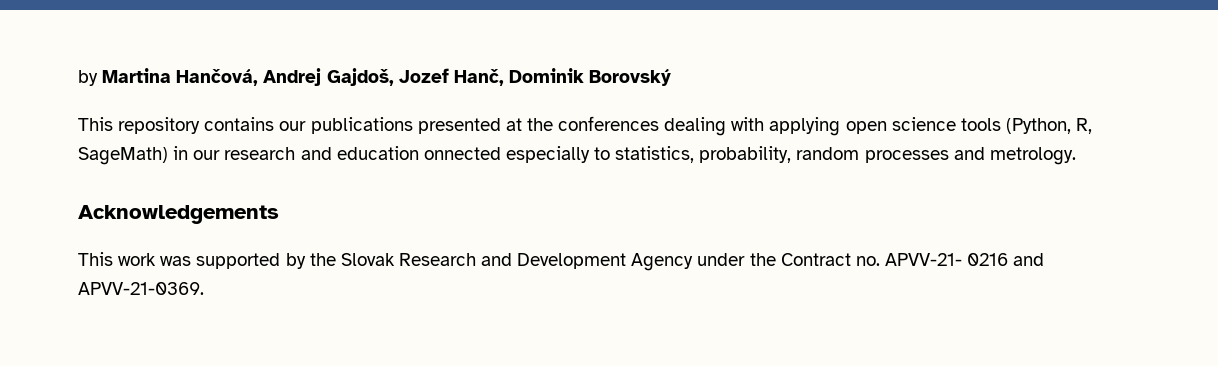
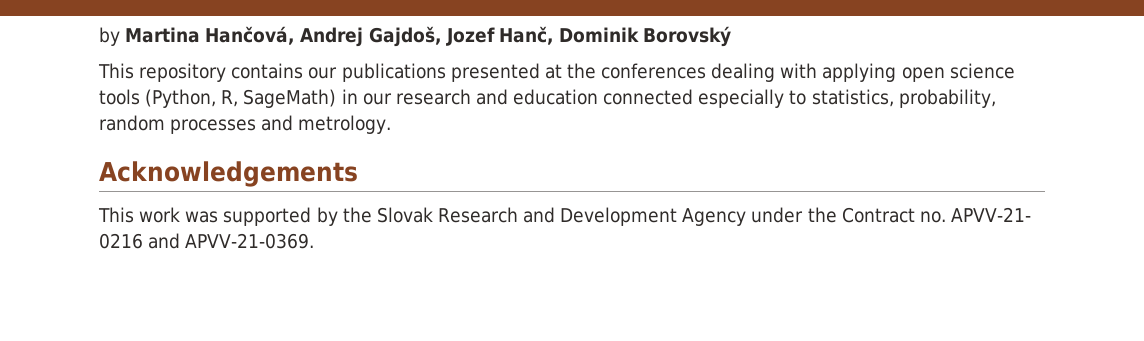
[423,147,501,160] onnected -> [603,89,694,105] connected

